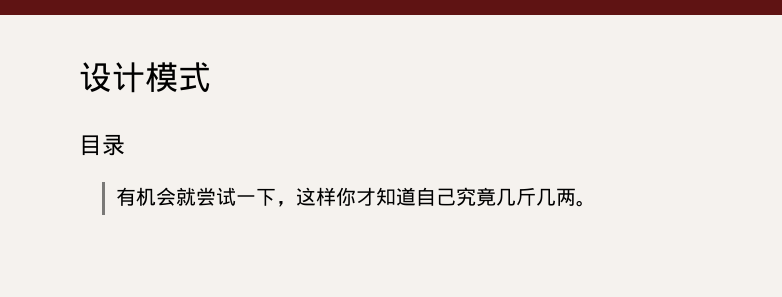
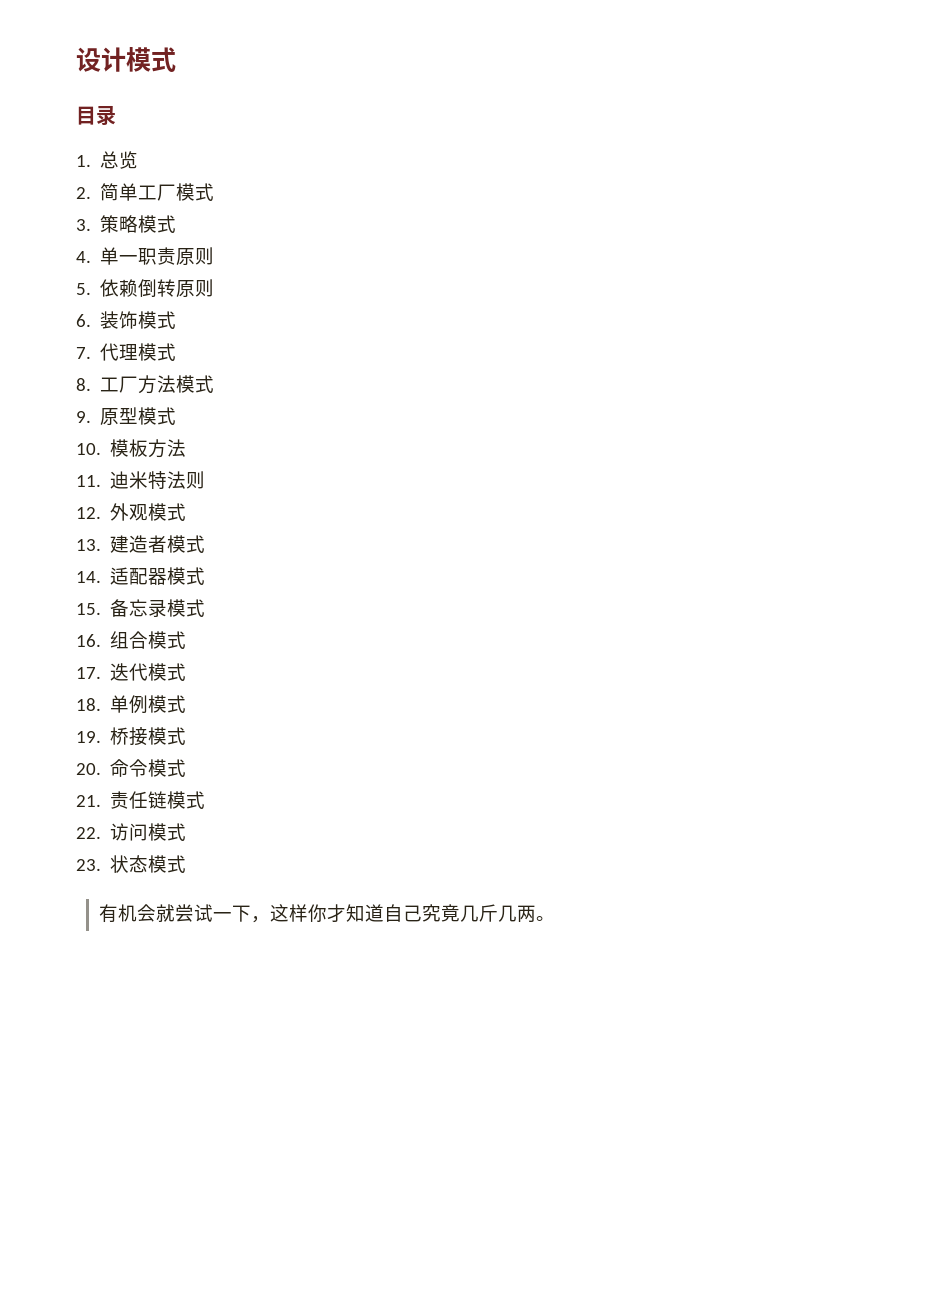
(125, 145) none -> [76,151,139,169] [76,183,215,201] [76,215,177,233] [76,247,215,265] [76,279,215,297] [76,311,177,329] [76,343,177,361] [76,375,215,394] [76,407,177,425] [76,439,187,458] [76,471,206,489] [76,503,187,521] [76,535,206,553] [76,567,206,585] [76,599,206,617] [76,631,187,649] [76,663,187,681] [76,695,187,714] [76,727,187,746] [76,759,187,777] [76,791,206,809] [76,823,187,841] [76,855,187,873] // 1.总览 // 2.简单工厂模式 // 3.策略模式 // 4.单一职责原则 // 5.依赖倒转原则 // 6.装饰模式 // 7.代理模式 // 8.工厂方法模式 // 9.原型模式 // 10.模板方法 // 11.迪米特法则 // 12.外观模式 // 13.建造者模式 // 14.适配器模式 // 15.备忘录模式 // 16.组合模式 // 17.迭代模式 // 18.单例模式 // 19.桥接模式 // 20.命令模式 // 21.责任链模式 // 22.访问模式 // 23.状态模式

